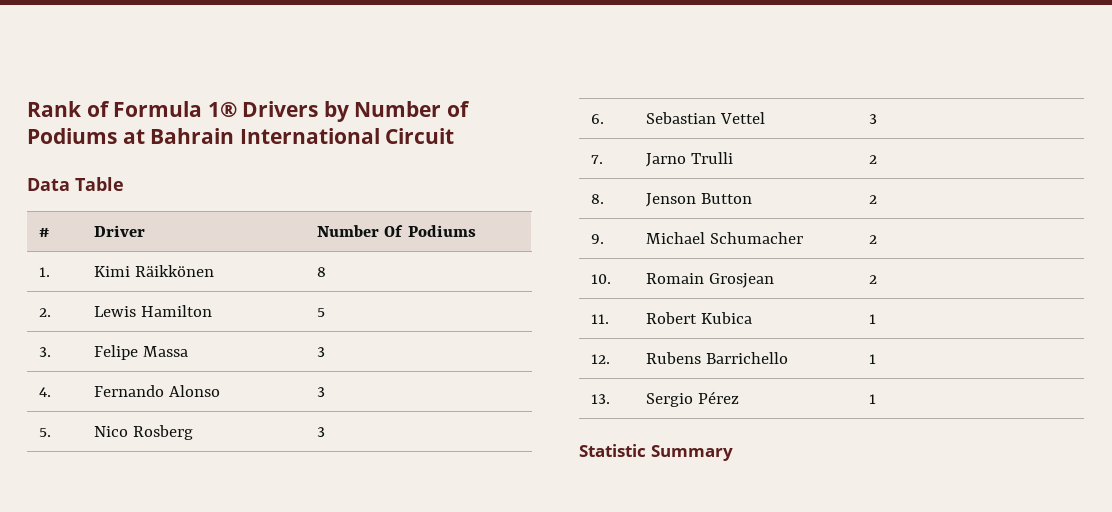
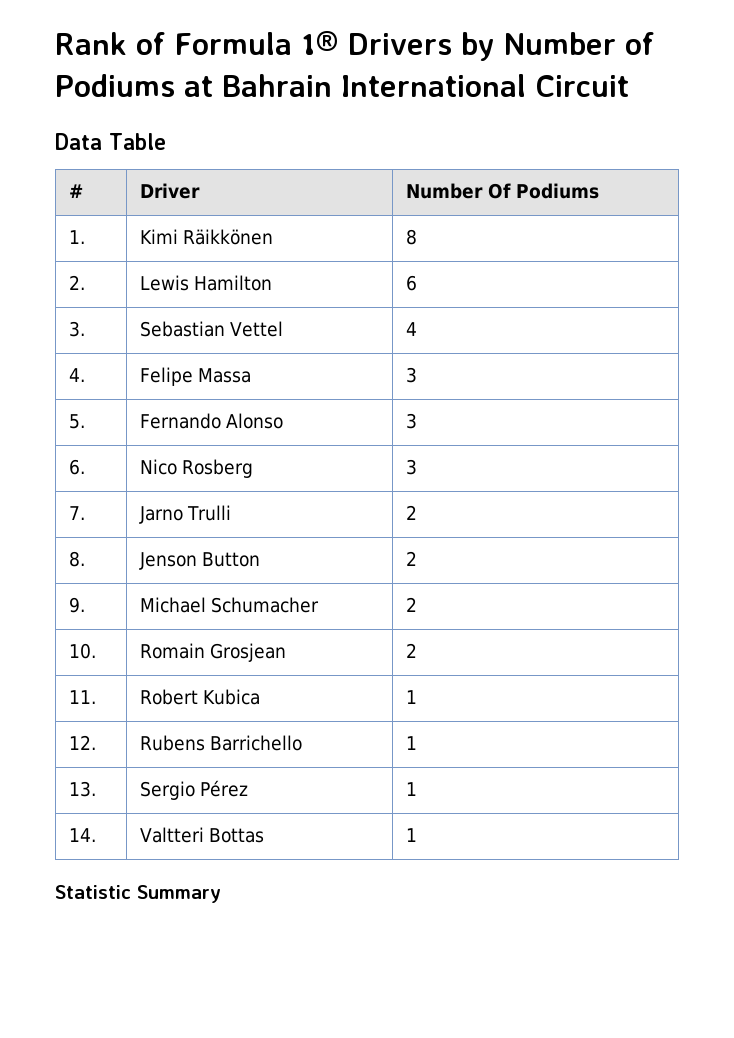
[317,308,326,317] 5 -> [406,275,418,291] 6
(52, 352) none -> [140,321,284,337] [406,322,418,336] [69,368,86,382] | Sebastian Vettel | 4 // 4.
[39,387,52,397] 4. -> [69,414,86,429] 5.
[39,428,52,437] 5. -> [69,459,86,475] 6.
[591,114,605,124] [646,112,766,124] [869,114,878,124] // 6. | Sebastian Vettel | 3 -> (418, 467) none
(877, 399) none -> [69,828,97,842] [140,827,265,843] [406,828,418,842] // 14. | Valtteri Bottas | 1

